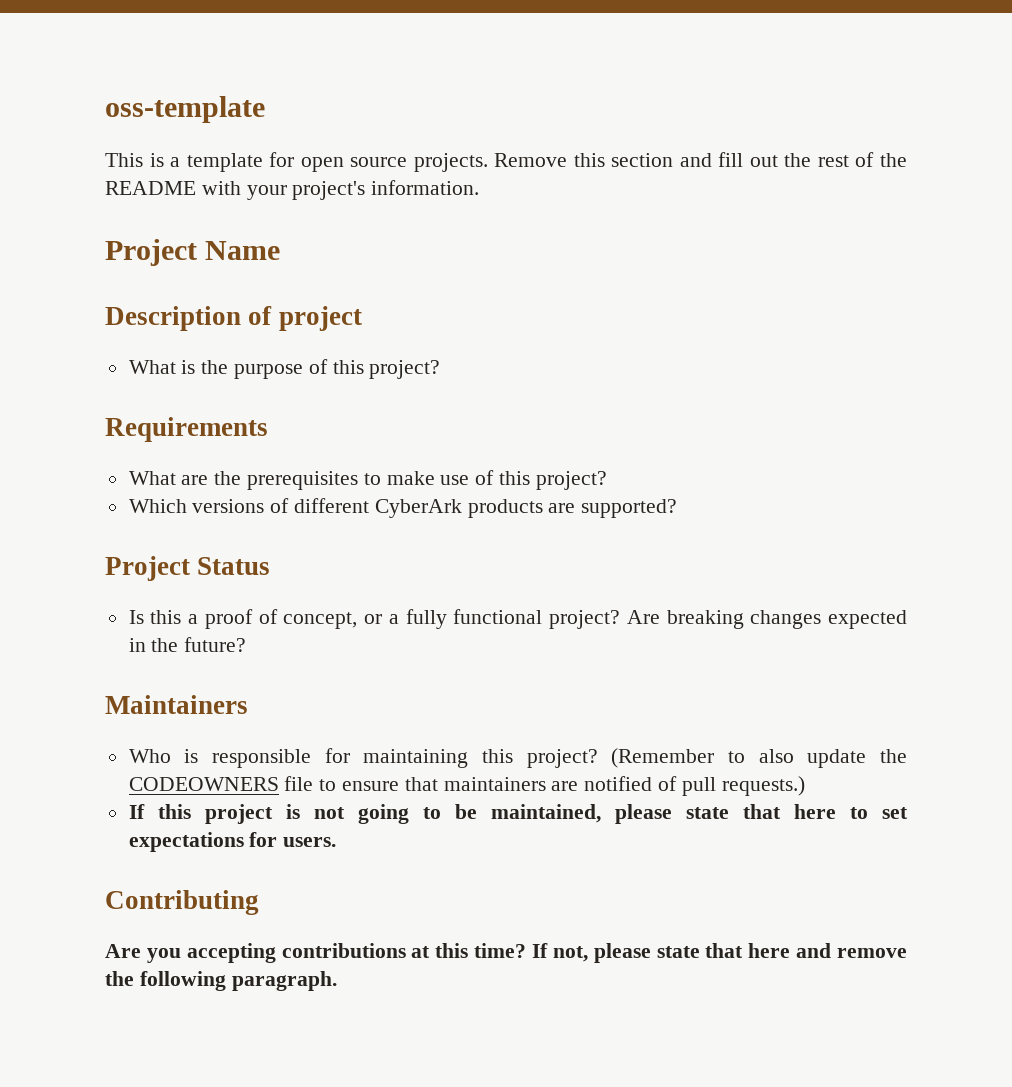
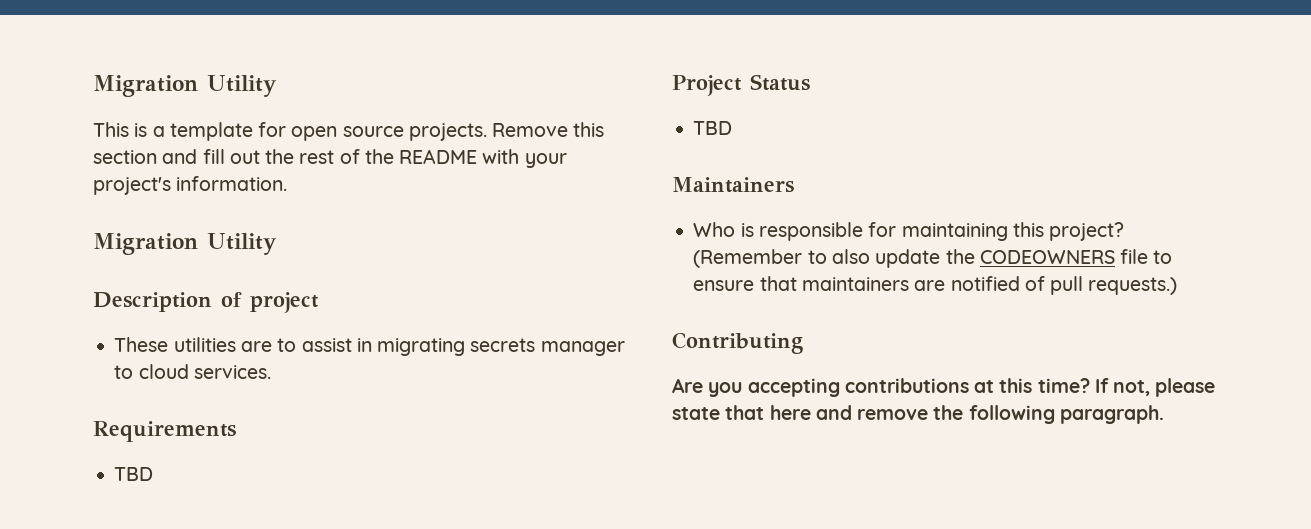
[105,96,265,123] oss-template -> [93,75,277,97] Migration Utility
[105,239,281,266] Project Name -> [93,233,277,255] Migration Utility
[128,359,441,379] [105,417,268,442] [128,470,607,490] [128,498,678,518] [105,556,271,581] [128,609,908,629] [128,637,247,652] What is the purpose of this project? // Requirements // What are the prerequisites to make use of this project? // Which versions of different CyberArk products are supported? // Project Status // Is this a proof of concept, or a fully functional project? Are breaking changes expected in the future? -> [114,337,625,356] [114,364,271,379] [93,421,236,442] [114,467,154,481] [672,74,810,96] [693,121,733,135] These utilities are to assist in migrating secrets manager to cloud services. // Requirements // TBD // Project Status // TBD
[128,804,908,824] [128,832,337,852] // If this project is not going to be maintained, please state that here to set expectations for users. -> (1178, 286) none

